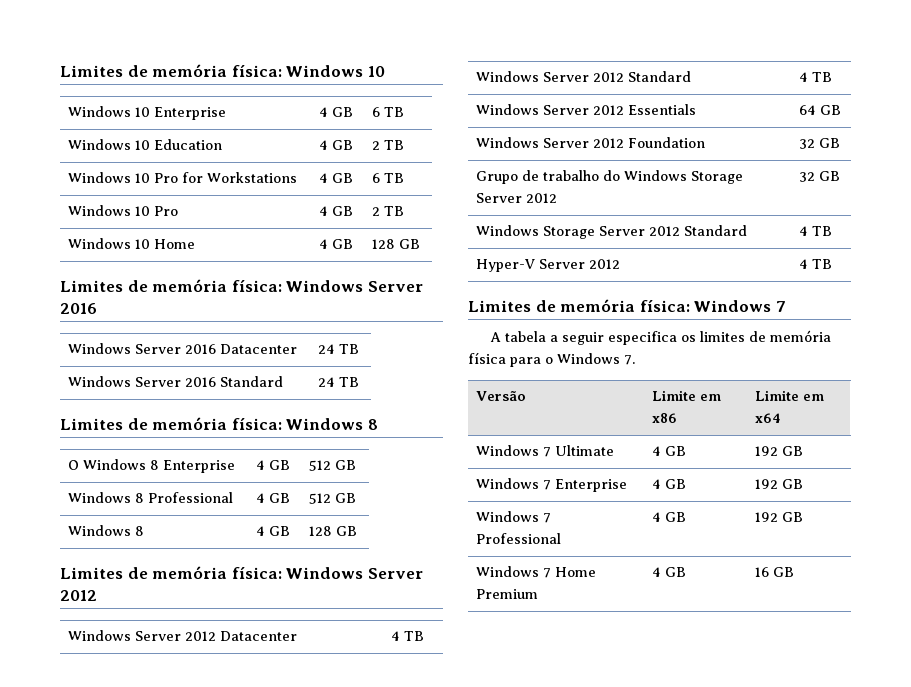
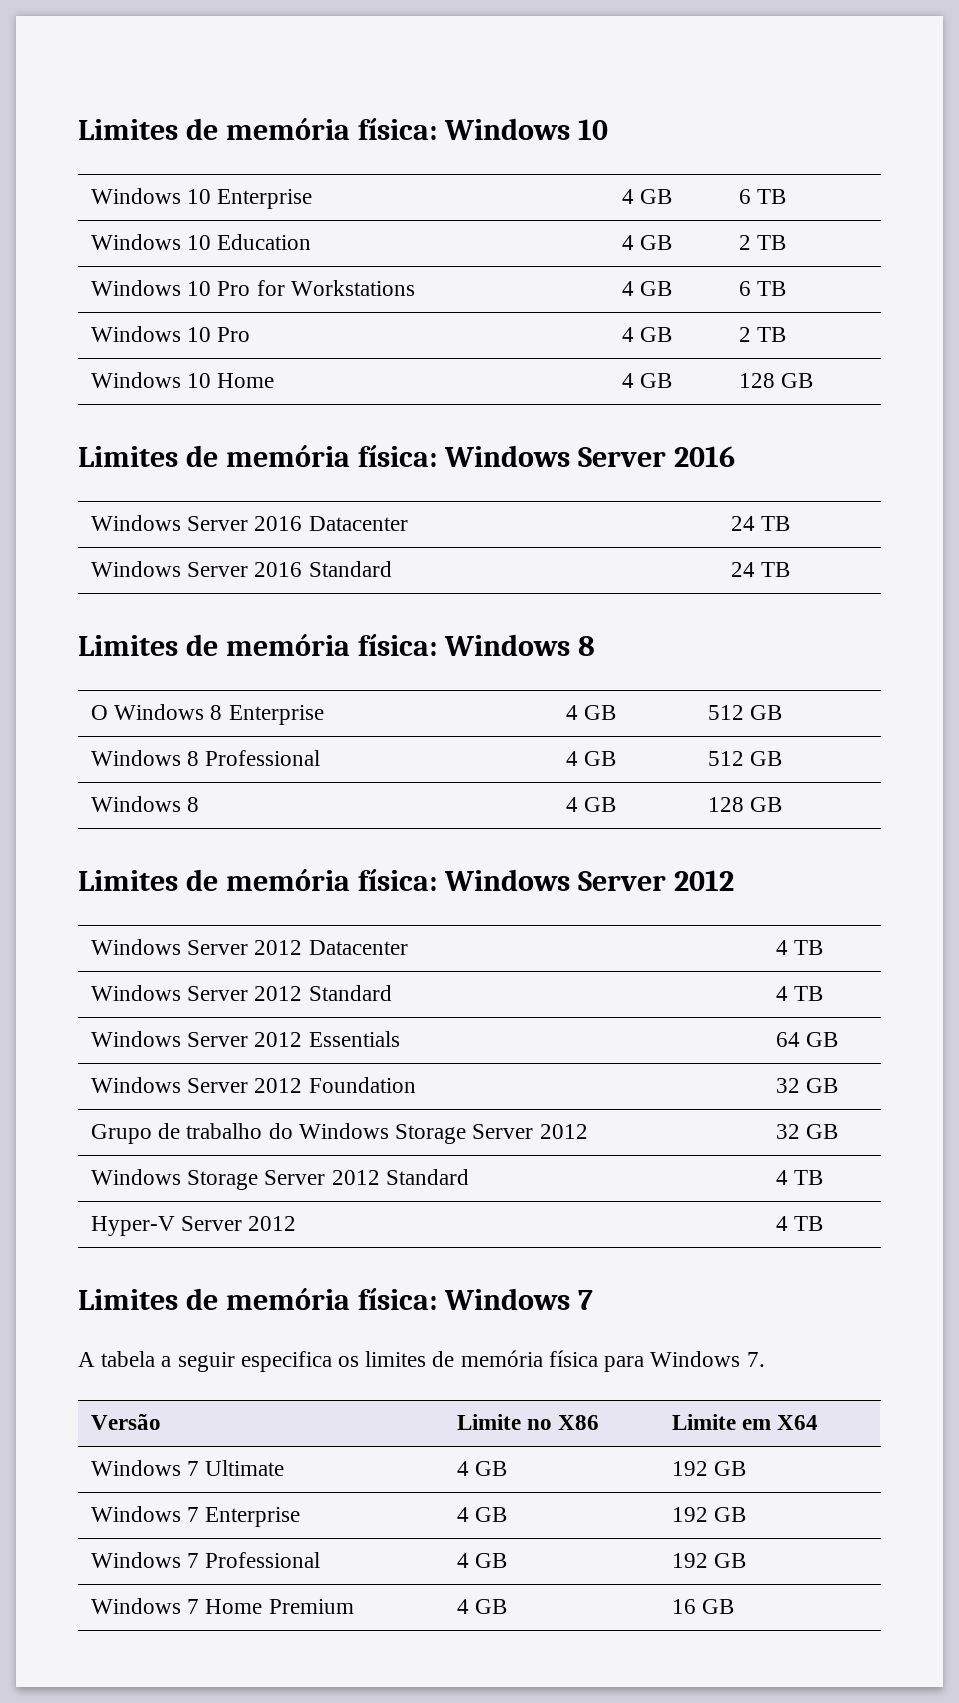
[545,357,553,364] o -> (645, 1364) none
[700,394,722,401] [652,413,678,423] [755,390,825,401] [755,413,781,423] em x86 | Limite em x64 -> [527,1415,600,1430] [672,1414,819,1430] no X86 | Limite em X64

